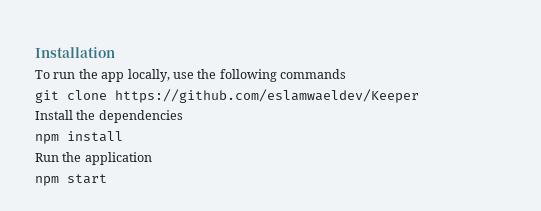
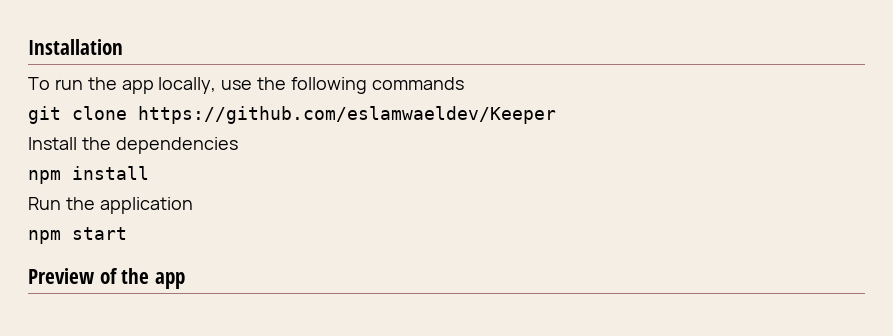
(107, 179) none -> [28,268,185,289] // Preview of the app

